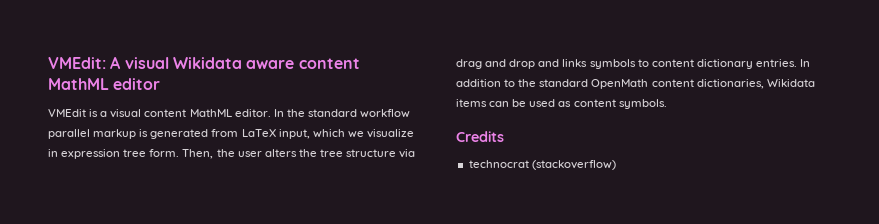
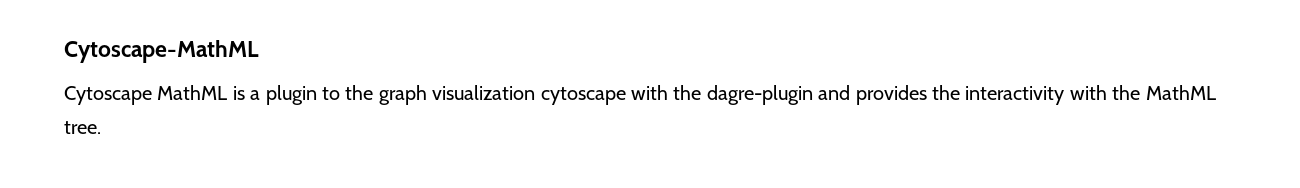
[48,56,360,69] [48,78,161,90] [48,109,411,118] [48,129,414,139] [48,149,416,159] [456,59,811,69] [456,79,815,89] [456,99,667,109] [456,131,504,142] [468,160,616,170] VMEdit: A visual Wikidata aware content MathML editor // VMEdit is a visual content MathML editor. In the standard workflow parallel markup is generated from LaTeX input, which we visualize in expression tree form. Then, the user alters the tree structure via drag and drop and links symbols to content dictionary entries. In addition to the standard OpenMath content dictionaries, Wikidata items can be used as content symbols. // Credits // technocrat (stackoverflow) -> [64,40,259,63] [64,85,1216,105] [64,121,101,134] Cytoscape-MathML // Cytoscape MathML is a plugin to the graph visualization cytoscape with the dagre-plugin and provides the interactivity with the MathML tree.

